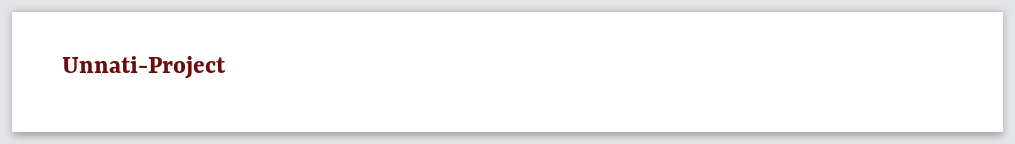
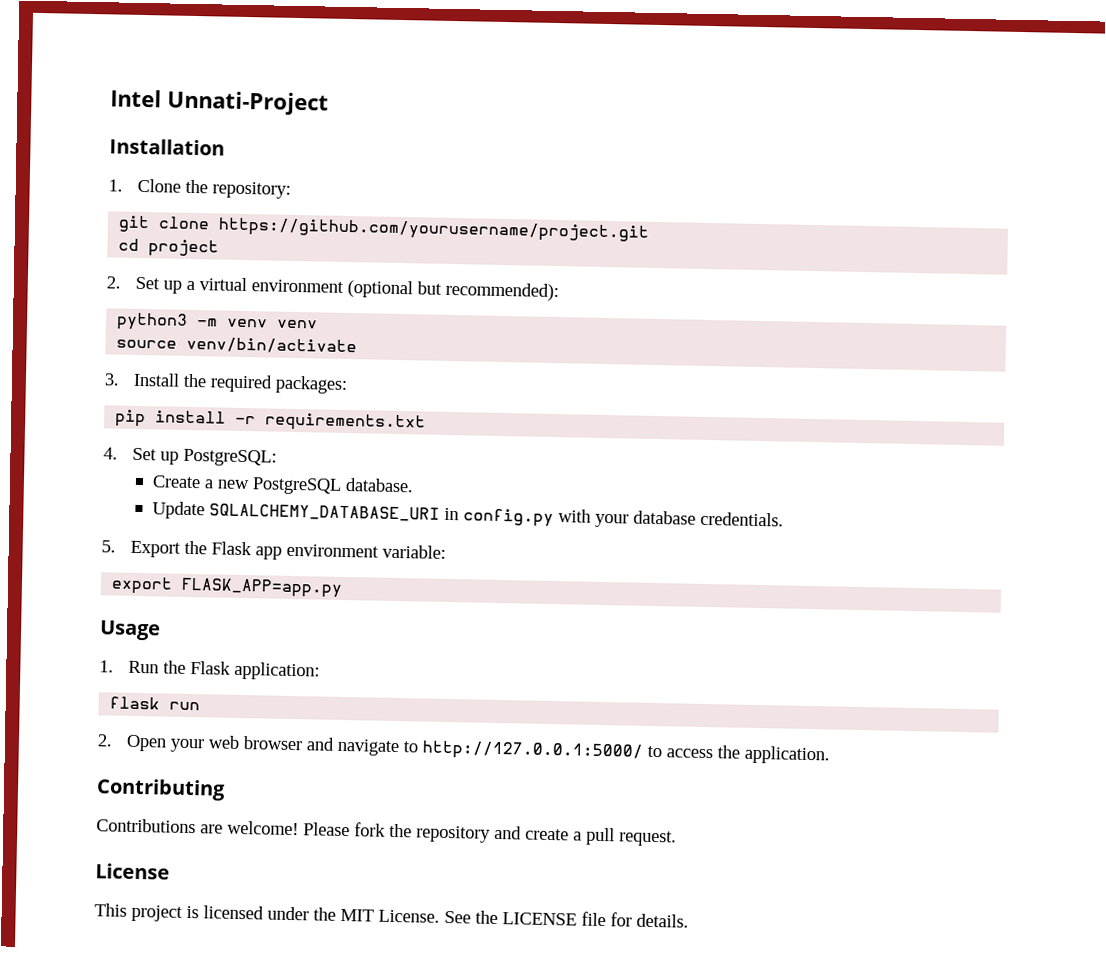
(62, 67) none -> [110,89,162,108] Intel
(226, 67) none -> [109,138,225,156] [108,178,292,199] [118,215,651,243] [118,238,220,258] [106,276,560,302] [116,312,319,331] [116,336,358,355] [104,372,349,395] [115,409,427,433] [103,447,278,467] [151,475,414,495] [151,501,784,528] [101,540,447,560] [111,576,344,598] [99,620,161,641] [99,660,321,681] [109,696,201,711] [97,734,831,765] [96,778,226,801] [96,818,677,847] [95,863,170,880] [94,903,689,928] // Installation // 1. Clone the repository: // git clone https://github.com/yourusername/project.git // cd project // 2. Set up a virtual environment (optional but recommended): // python3 -m venv venv // source venv/bin/activate // 3. Install the required packages: // pip install -r requirements.txt // 4. Set up PostgreSQL: // Create a new PostgreSQL database. // Update SQLALCHEMY_DATABASE_URI in config.py with your database credentials. // 5. Export the Flask app environment variable: // export FLASK_APP=app.py // Usage // 1. Run the Flask application: // flask run // 2. Open your web browser and navigate to http://127.0.0.1:5000/ to access the application. // Contributing // Contributions are welcome! Please fork the repository and create a pull request. // License // This project is licensed under the MIT License. See the LICENSE file for details.

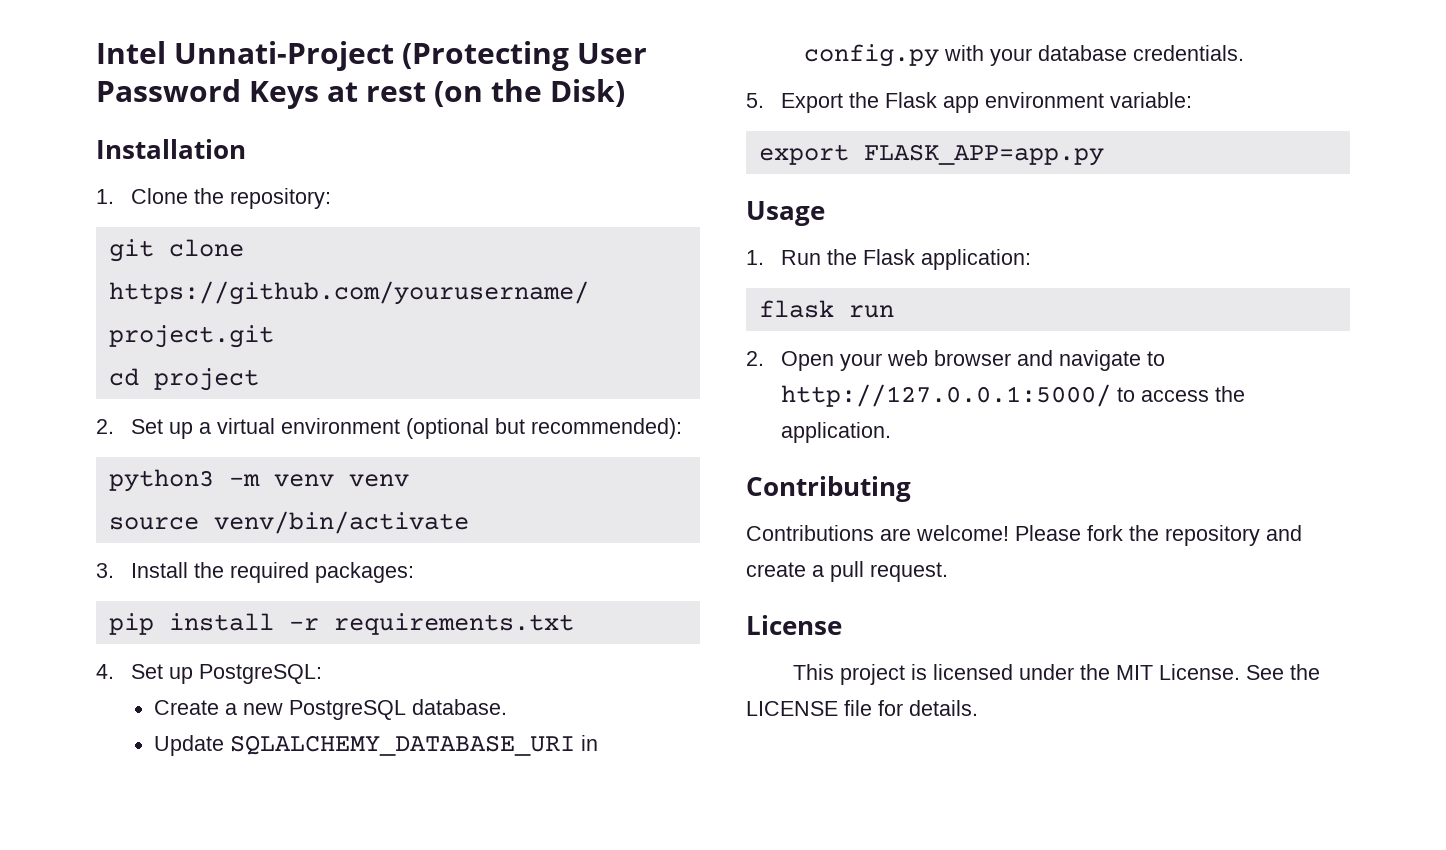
(329, 103) none -> [401,41,647,71] [96,79,625,109] (Protecting User Password Keys at rest (on the Disk)

